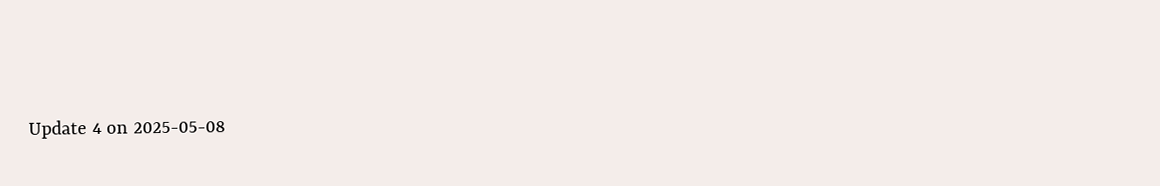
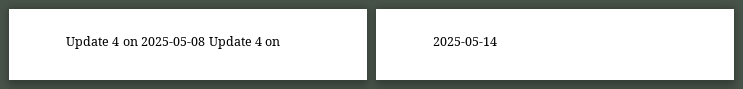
(227, 127) none -> [208,36,497,49] Update 4 on 2025-05-14

